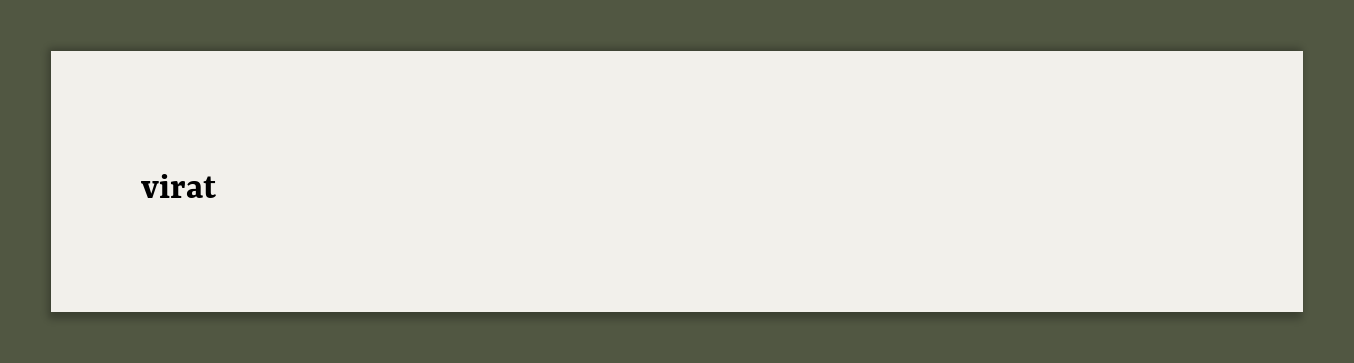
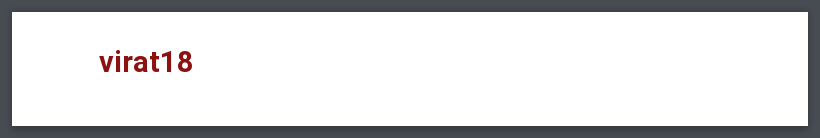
[141,174,216,198] virat -> [99,50,194,72] virat18

